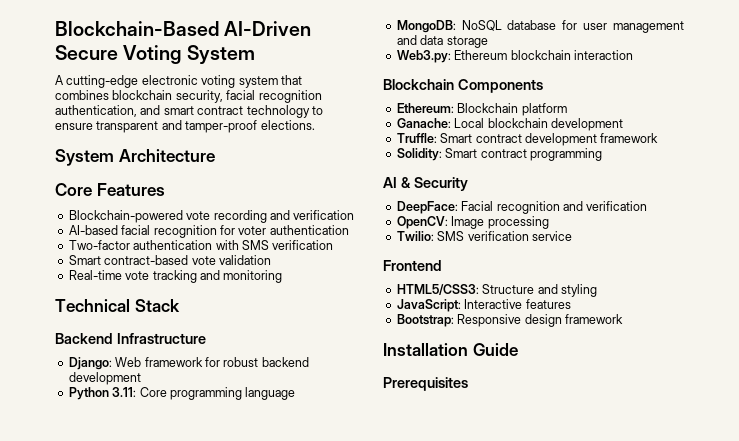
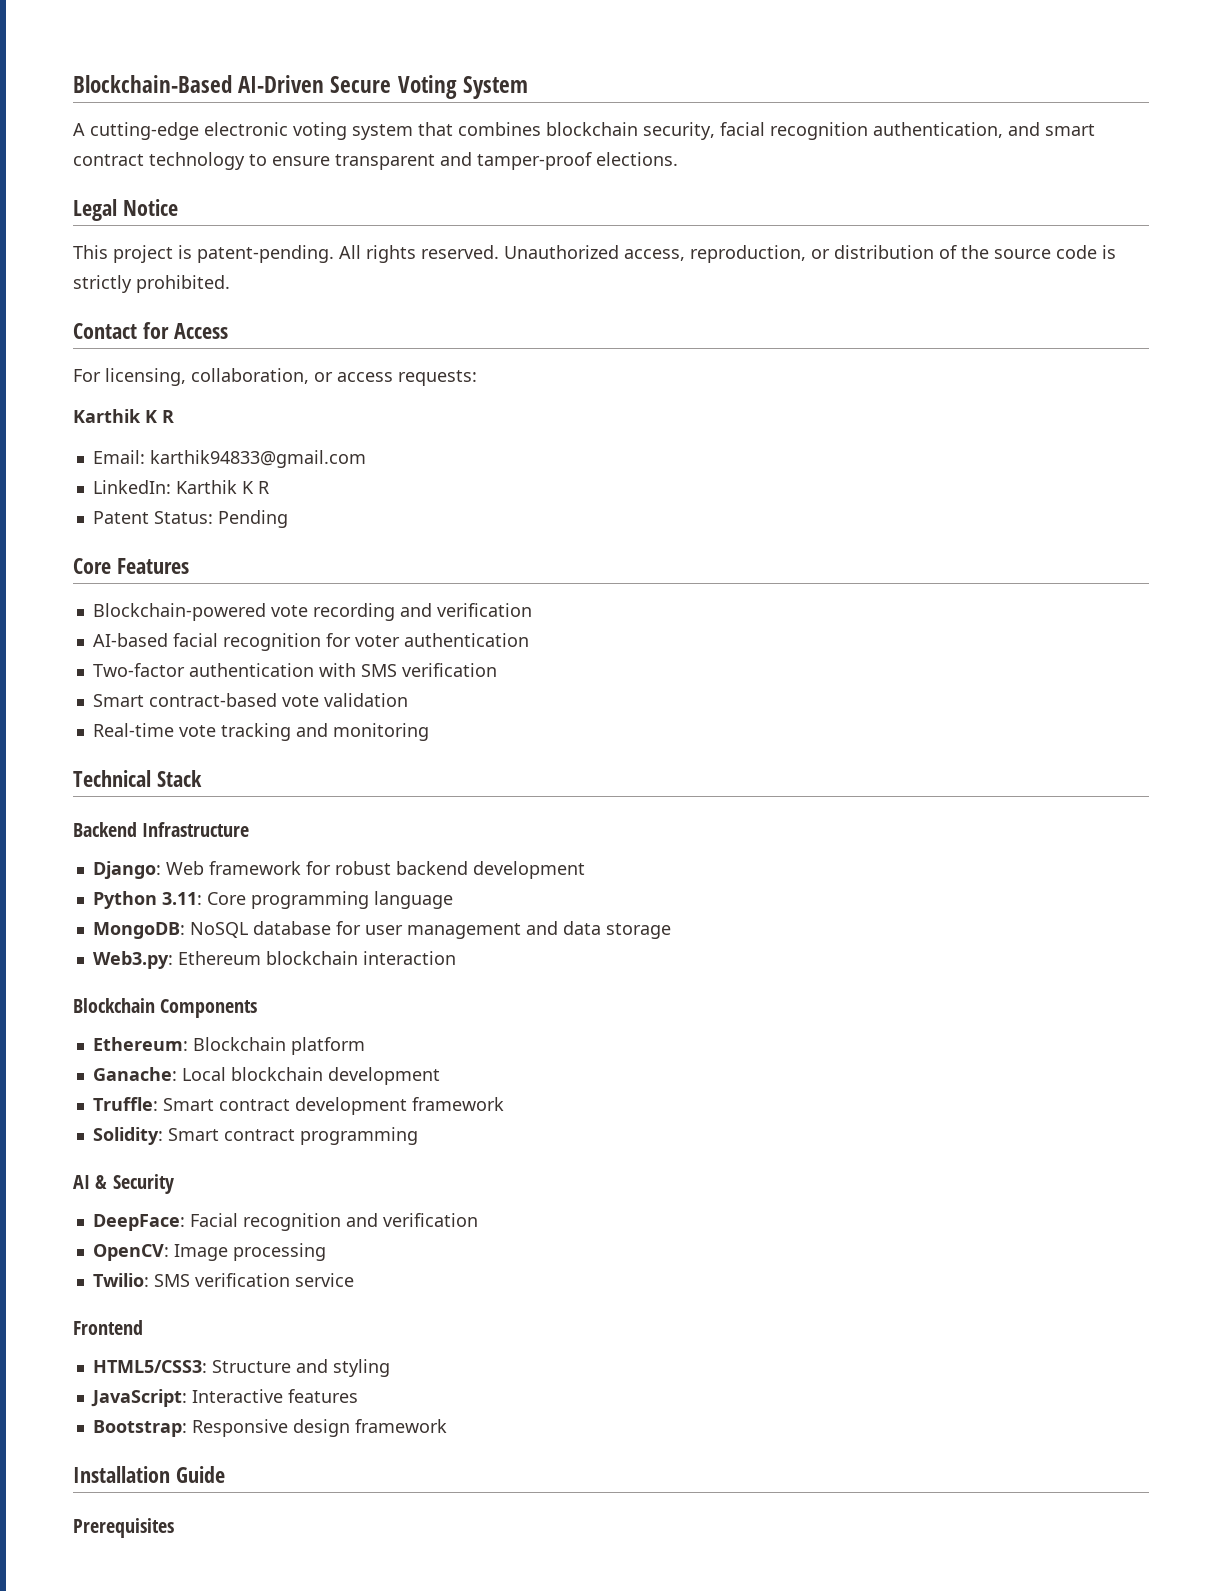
[55,149,215,166] System Architecture -> [73,199,178,221] [73,245,1116,263] [73,275,230,293] [73,322,228,339] [73,368,477,386] [73,409,174,423] [92,450,366,468] [92,480,269,494] [92,510,288,528] Legal Notice // This project is patent-pending. All rights reserved. Unauthorized access, reproduction, or distribution of the source code is strictly prohibited. // Contact for Access // For licensing, collaboration, or access requests: // Karthik K R // Email: karthik94833@gmail.com // LinkedIn: Karthik K R // Patent Status: Pending

